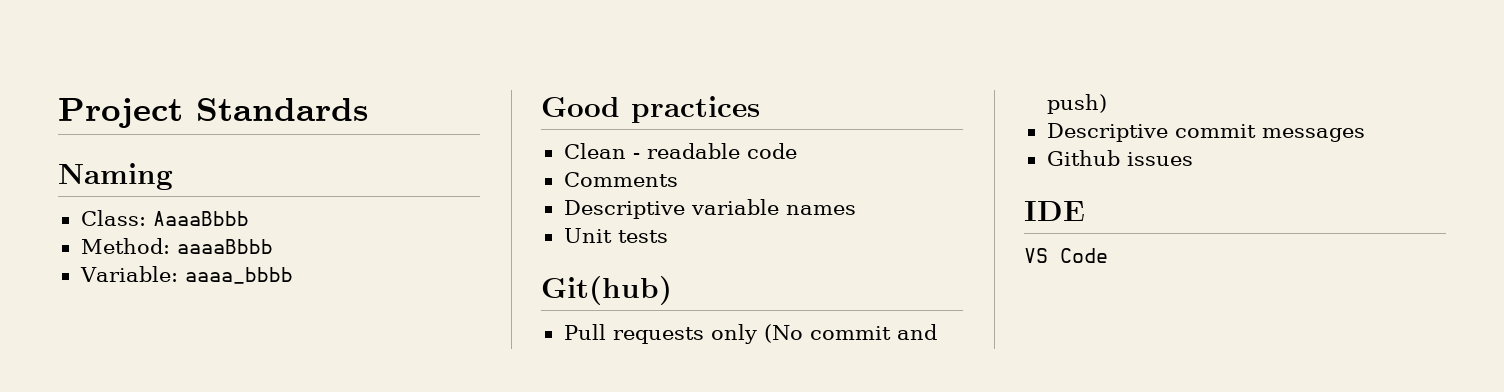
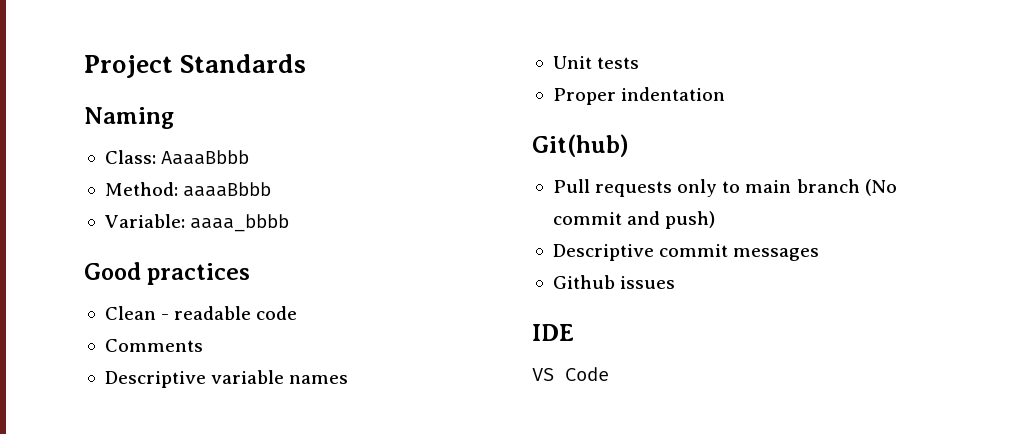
(668, 236) none -> [552,87,726,105] // Proper indentation
(757, 334) none -> [722,179,860,193] to main branch

